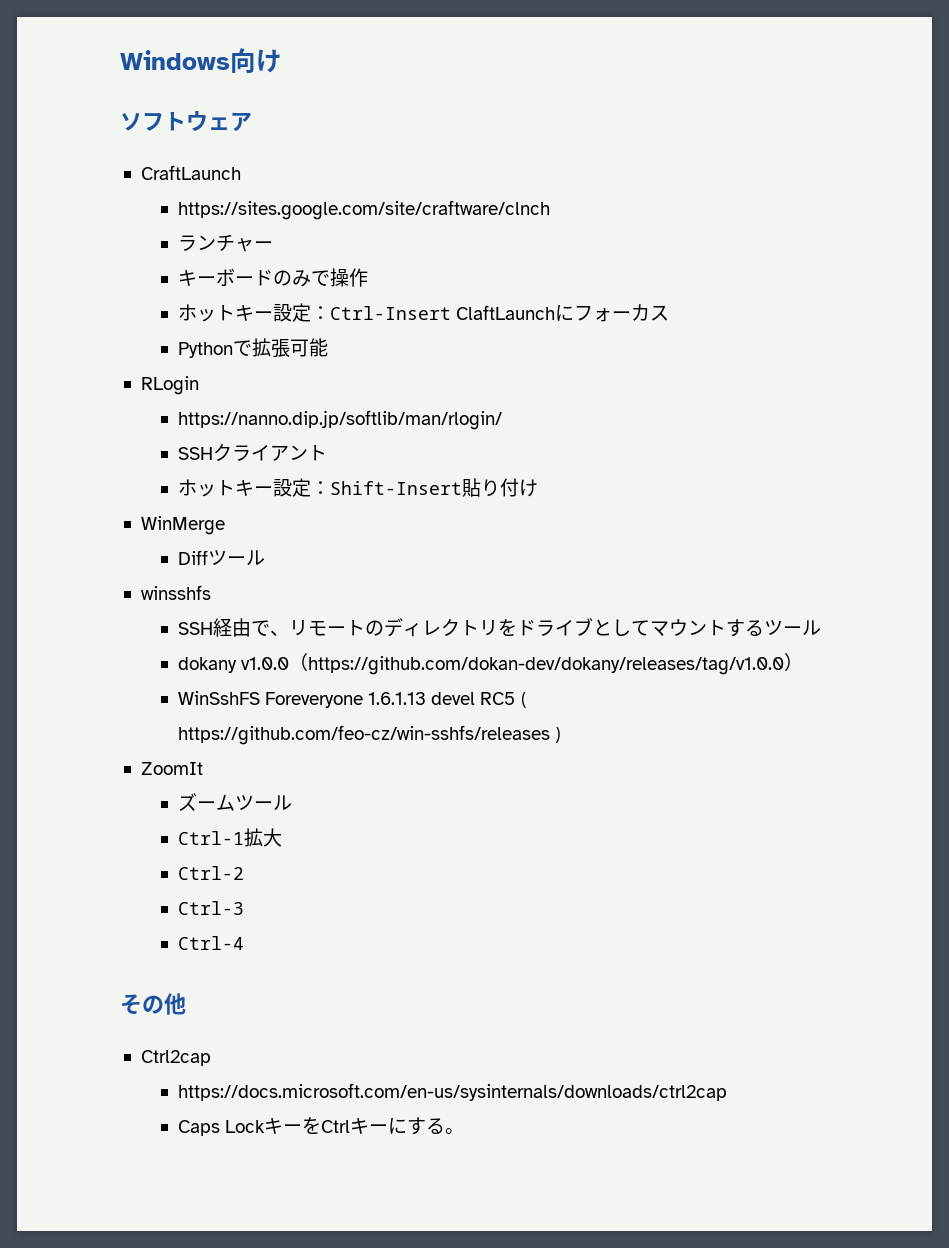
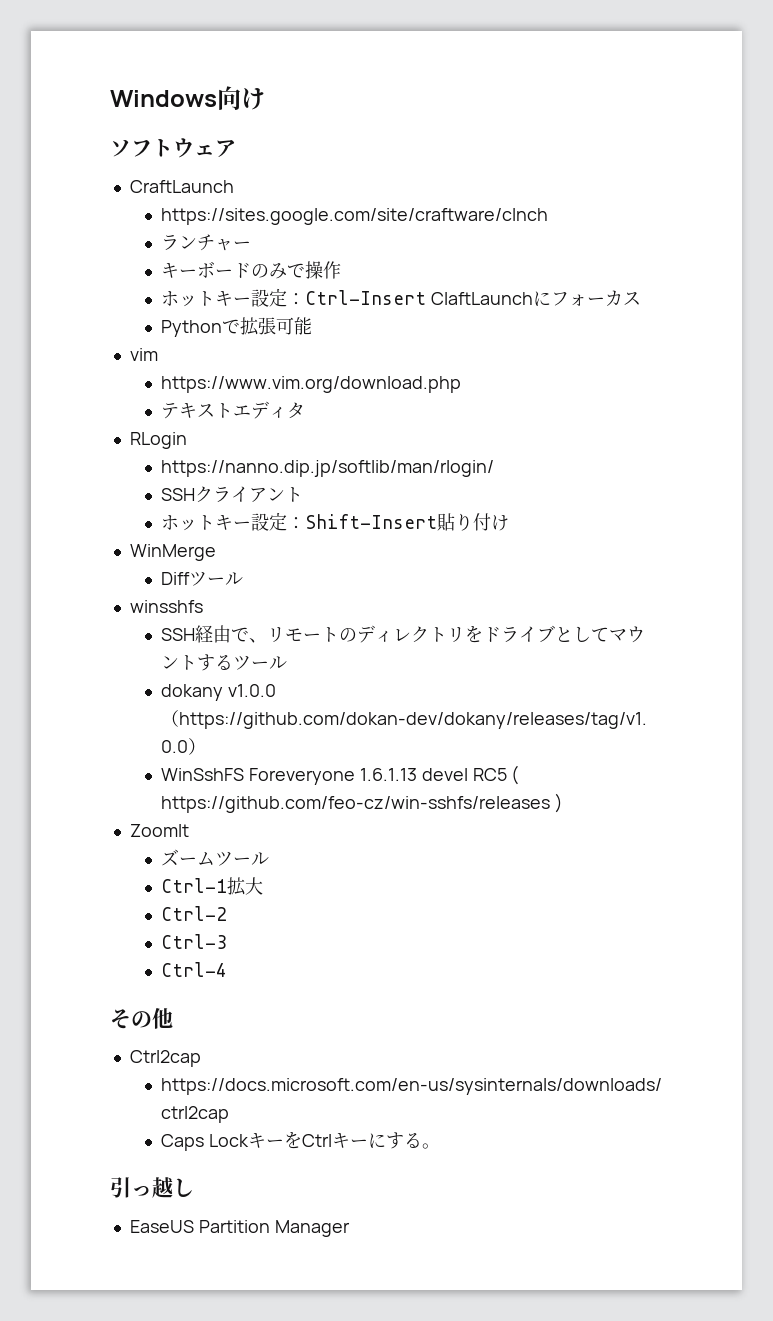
(328, 347) none -> [129,348,158,361] [161,376,462,393] [161,401,306,419] // vim // https://www.vim.org/download.php // テキストエディタ
(465, 1131) none -> [110,1177,194,1198] [129,1220,350,1237] // 引っ越し // EaseUS Partition Manager

